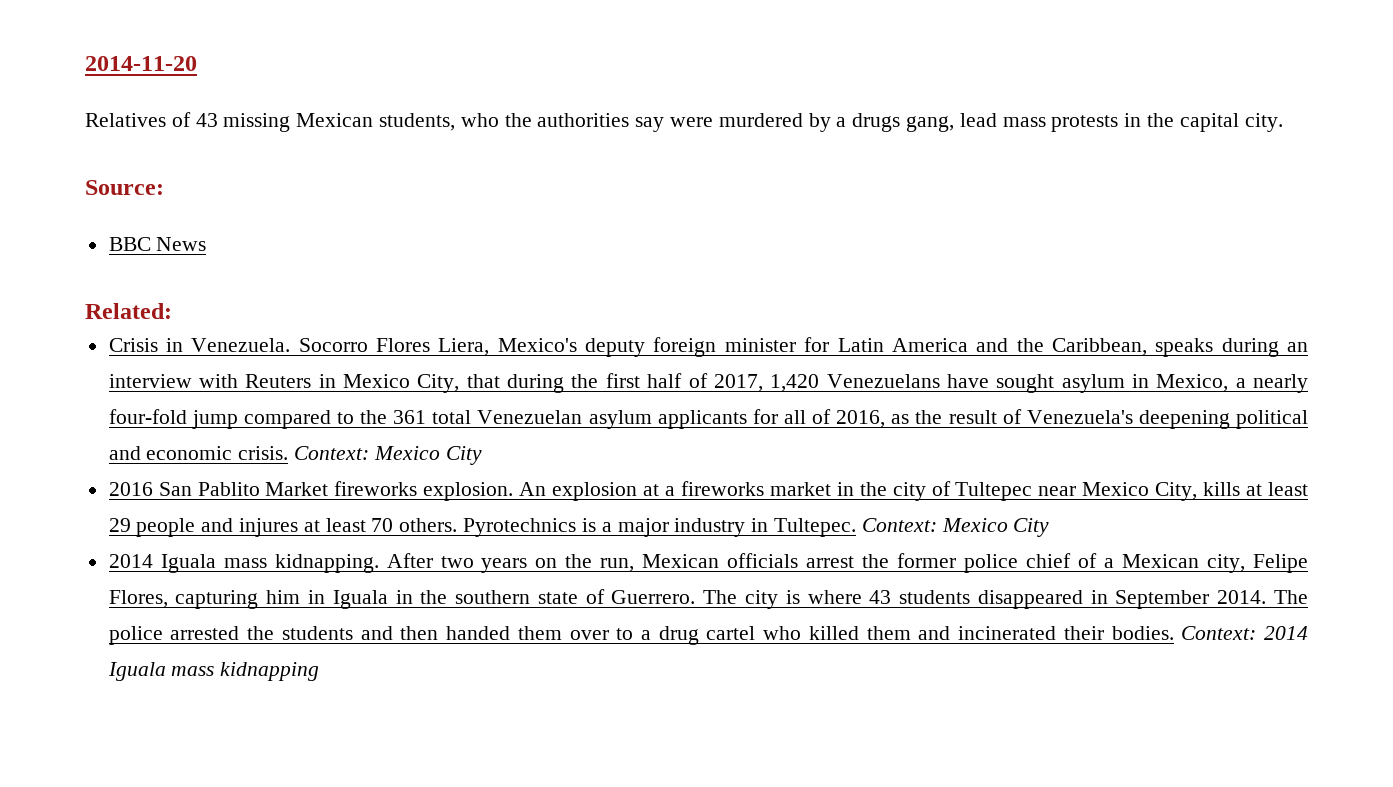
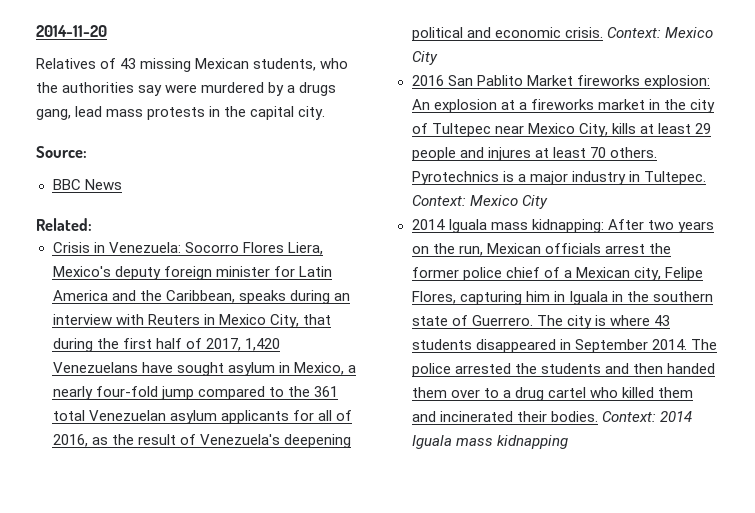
[191,338,291,352] Venezuela. -> [108,242,181,253] Venezuela:
[423,482,514,501] explosion. -> [643,75,710,89] explosion:
[274,554,379,573] kidnapping. -> [531,219,604,233] kidnapping:

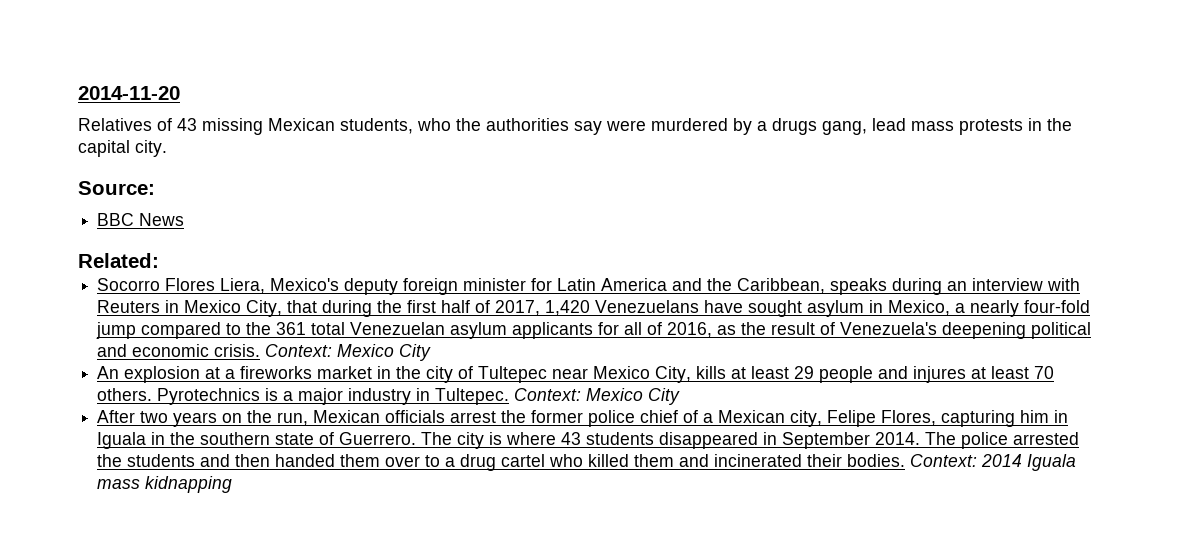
[52,242,181,253] Crisis in Venezuela: -> (159, 260) none
[411,75,710,89] 2016 San Pablito Market fireworks explosion: -> (432, 352) none
[411,219,604,233] 2014 Iguala mass kidnapping: -> (681, 396) none

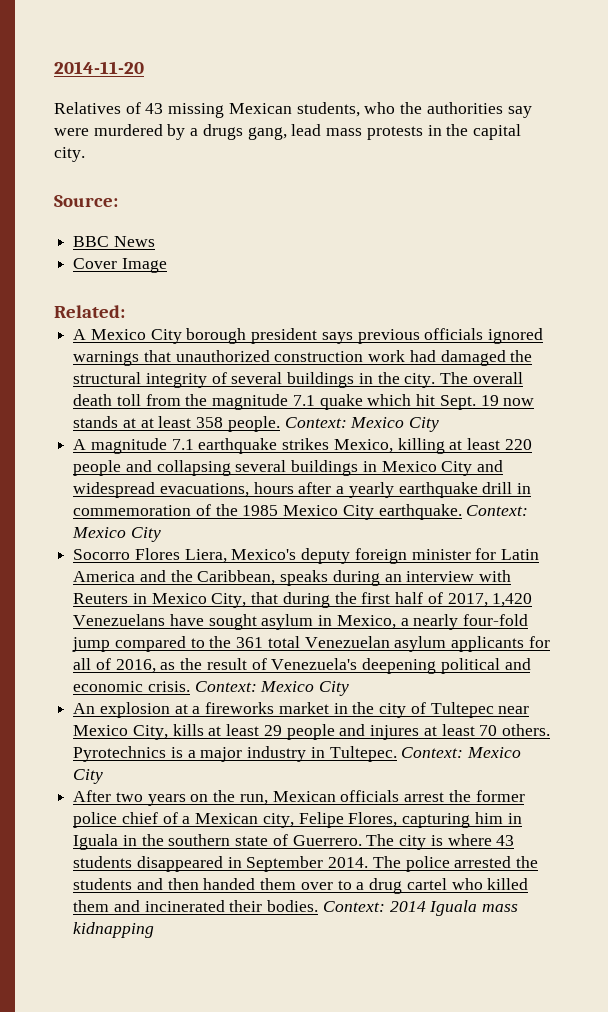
(185, 219) none -> [73,258,167,273] // Cover Image
(159, 260) none -> [73,328,544,344] [73,350,533,366] [73,372,523,388] [73,394,535,410] [73,416,440,432] [73,438,532,454] [73,460,504,476] [73,482,532,498] [73,504,529,520] [72,527,161,542] // A Mexico City borough president says previous officials ignored warnings that unauthorized construction work had damaged the structural integrity of several buildings in the city. The overall death toll from the magnitude 7.1 quake which hit Sept. 19 now stands at at least 358 people. Context: Mexico City // A magnitude 7.1 earthquake strikes Mexico, killing at least 220 people and collapsing several buildings in Mexico City and widespread evacuations, hours after a yearly earthquake drill in commemoration of the 1985 Mexico City earthquake. Context: Mexico City

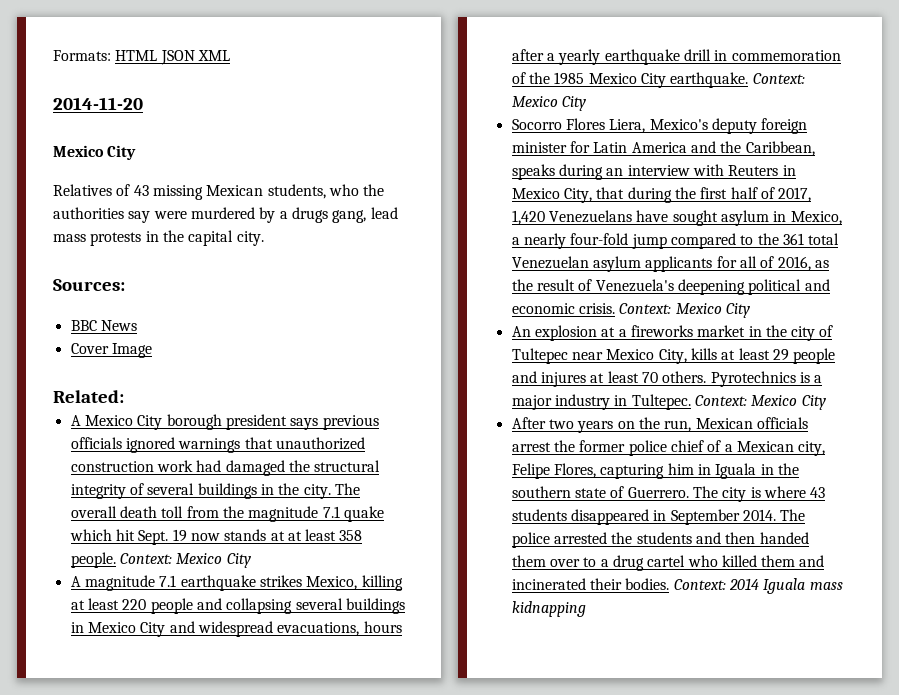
(54, 67) none -> [53,50,230,65] Formats: HTML JSON XML //
(144, 67) none -> [53,145,137,160] // Mexico City
[54,195,118,207] Source: -> [53,279,125,291] Sources:

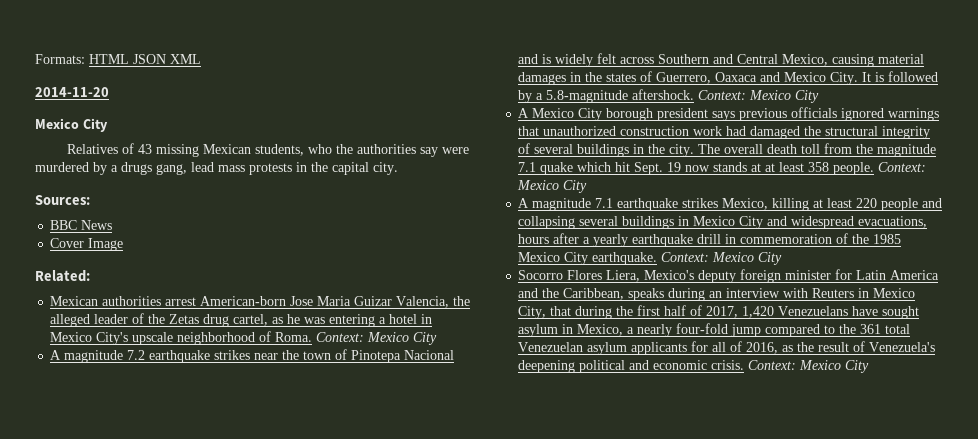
(124, 396) none -> [50,296,471,308] [50,313,433,327] [50,331,438,345] [50,349,455,363] [518,53,925,67] [518,71,939,85] [518,89,820,103] // Mexican authorities arrest American-born Jose Maria Guizar Valencia, the alleged leader of the Zetas drug cartel, as he was entering a hotel in Mexico City's upscale neighborhood of Roma. Context: Mexico City // A magnitude 7.2 earthquake strikes near the town of Pinotepa Nacional and is widely felt across Southern and Central Mexico, causing material damages in the states of Guerrero, Oaxaca and Mexico City. It is followed by a 5.8-magnitude aftershock. Context: Mexico City
[511,325,834,341] [511,348,836,364] [511,371,823,387] [511,394,826,410] [511,417,808,433] [511,440,826,456] [511,463,799,479] [511,486,826,502] [511,509,806,525] [511,532,809,548] [511,555,825,571] [511,578,843,594] [511,601,586,617] // An explosion at a fireworks market in the city of Tultepec near Mexico City, kills at least 29 people and injures at least 70 others. Pyrotechnics is a major industry in Tultepec. Context: Mexico City // After two years on the run, Mexican officials arrest the former police chief of a Mexican city, Felipe Flores, capturing him in Iguala in the southern state of Guerrero. The city is where 43 students disappeared in September 2014. The police arrested the students and then handed them over to a drug cartel who killed them and incinerated their bodies. Context: 2014 Iguala mass kidnapping -> (870, 366) none

